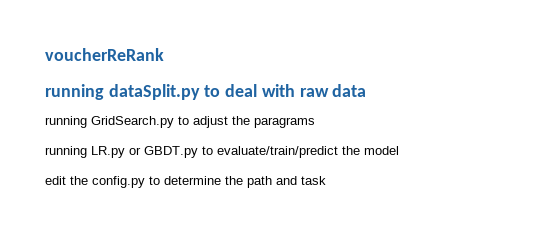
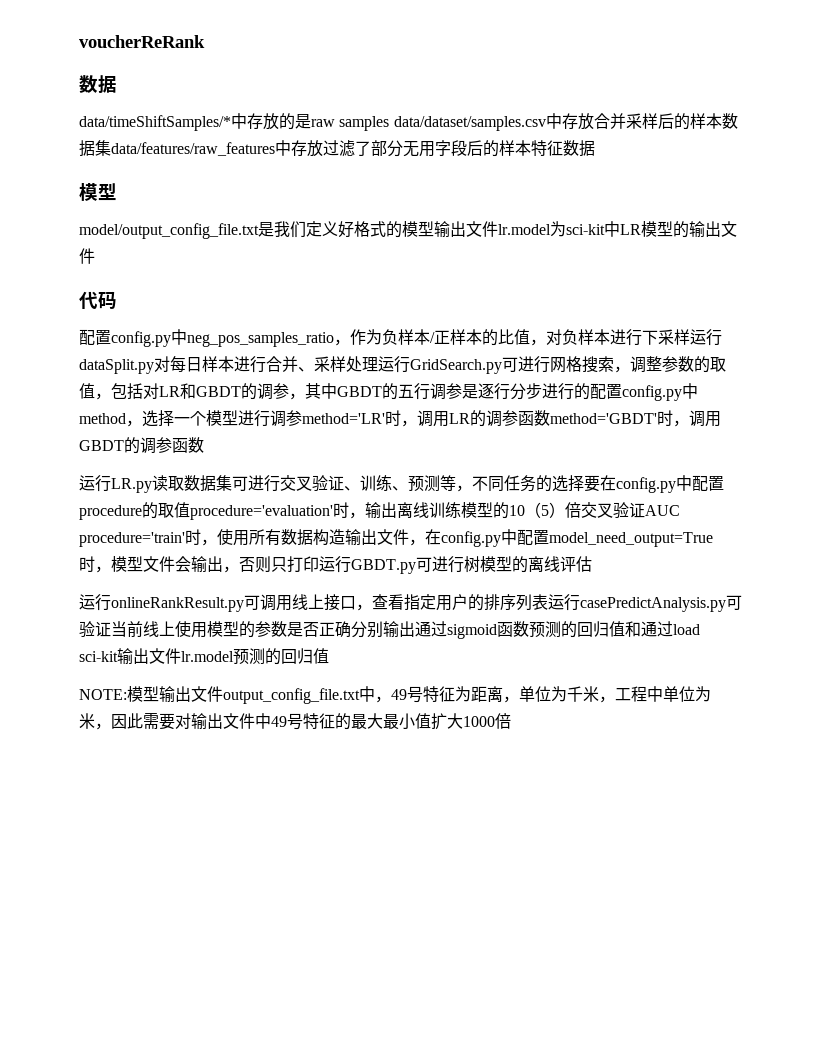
[45,84,367,100] [45,116,315,128] [45,146,399,158] [45,176,326,188] running dataSplit.py to deal with raw data // running GridSearch.py to adjust the paragrams // running LR.py or GBDT.py to evaluate/train/predict the model // edit the config.py to determine the path and task -> [79,75,117,93] [79,113,738,131] [79,140,595,157] [79,183,117,201] [79,221,737,239] [79,248,95,264] [79,291,117,310] [79,329,722,347] [79,356,726,374] [79,383,698,401] [79,410,721,427] [79,437,204,454] [79,475,724,493] [79,502,680,520] [79,529,713,547] [79,556,592,574] [79,594,742,612] [79,621,700,639] [79,648,329,665] [79,686,711,704] [79,713,511,730] 数据 // data/timeShiftSamples/*中存放的是raw samples data/dataset/samples.csv中存放合并采样后的样本数据集data/features/raw_features中存放过滤了部分无用字段后的样本特征数据 // 模型 // model/output_config_file.txt是我们定义好格式的模型输出文件lr.model为sci-kit中LR模型的输出文件 // 代码 // 配置config.py中neg_pos_samples_ratio，作为负样本/正样本的比值，对负样本进行下采样运行dataSplit.py对每日样本进行合并、采样处理运行GridSearch.py可进行网格搜索，调整参数的取值，包括对LR和GBDT的调参，其中GBDT的五行调参是逐行分步进行的配置config.py中method，选择一个模型进行调参method='LR'时，调用LR的调参函数method='GBDT'时，调用GBDT的调参函数 // 运行LR.py读取数据集可进行交叉验证、训练、预测等，不同任务的选择要在config.py中配置procedure的取值procedure='evaluation'时，输出离线训练模型的10（5）倍交叉验证AUC procedure='train'时，使用所有数据构造输出文件，在config.py中配置model_need_output=True时，模型文件会输出，否则只打印运行GBDT.py可进行树模型的离线评估 // 运行onlineRankResult.py可调用线上接口，查看指定用户的排序列表运行casePredictAnalysis.py可验证当前线上使用模型的参数是否正确分别输出通过sigmoid函数预测的回归值和通过load sci-kit输出文件lr.model预测的回归值 // NOTE:模型输出文件output_config_file.txt中，49号特征为距离，单位为千米，工程中单位为米，因此需要对输出文件中49号特征的最大最小值扩大1000倍

